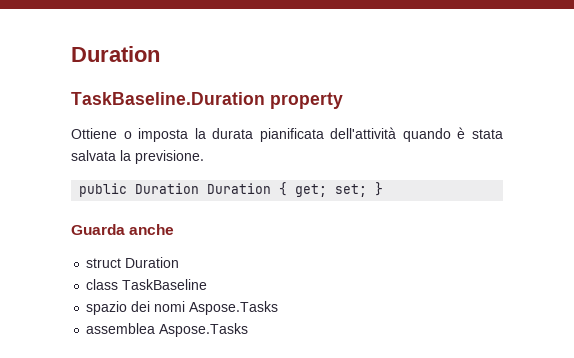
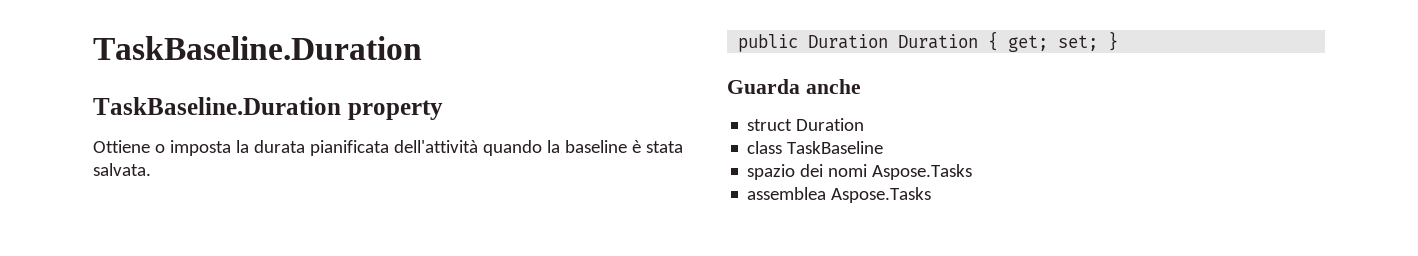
[71,46,160,62] Duration -> [93,36,422,60] TaskBaseline.Duration
[457,127,503,139] [71,150,204,164] è stata salvata la previsione. -> [546,140,683,153] [93,163,151,176] la baseline è stata salvata.

